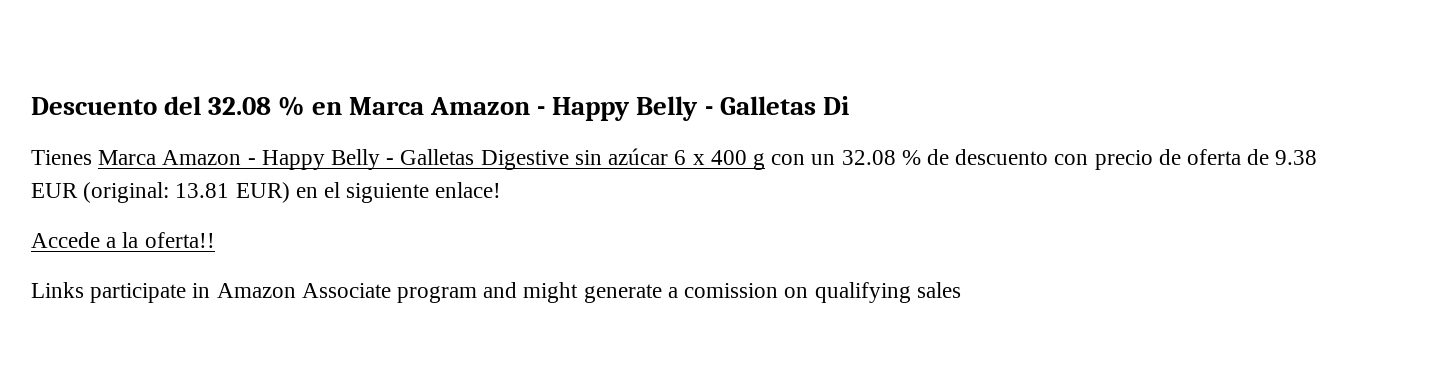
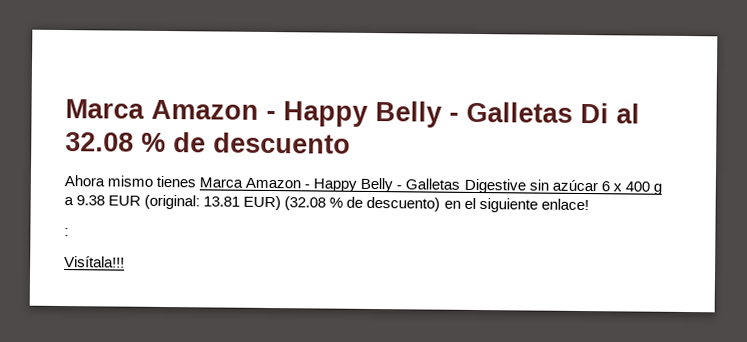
[31,96,342,116] Descuento del 32.08 % en -> (65, 109) none
[31,150,92,165] // Tienes -> [616,103,640,124] [65,132,351,154] [64,175,197,188] al 32.08 % de descuento // Ahora mismo tienes
[771,149,1270,170] con un 32.08 % de descuento con precio de oferta de -> [64,197,74,206] a
(290, 192) none -> [284,196,441,212] (32.08 % de descuento)
[31,232,215,248] [31,282,961,303] Accede a la oferta!! // Links participate in Amazon Associate program and might generate a comission on qualifying sales -> [64,228,69,237] [64,256,125,268] : // Visítala!!!

